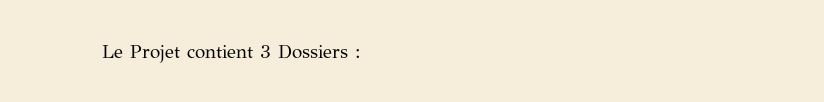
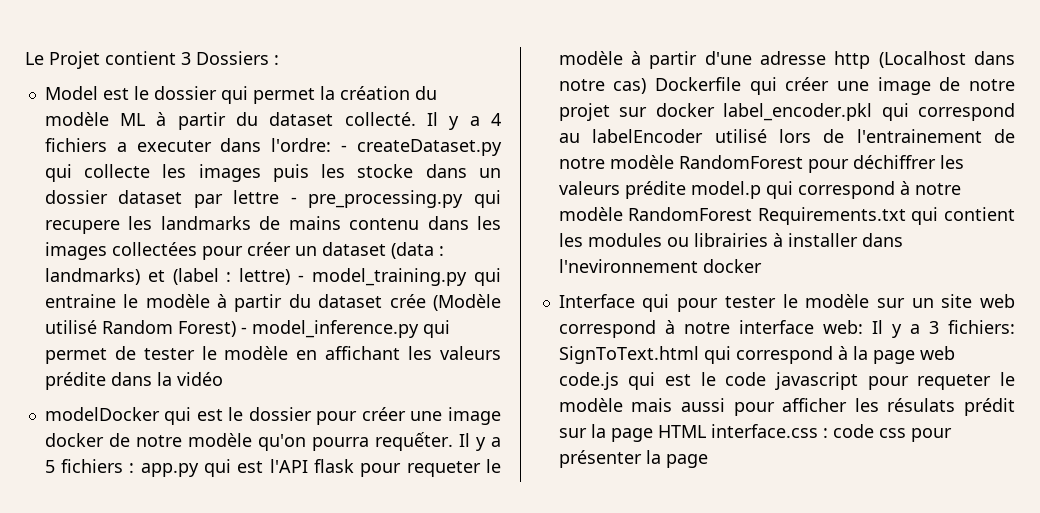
(361, 53) none -> [44,86,437,104] [44,112,501,130] [44,138,502,156] [44,164,501,182] [44,190,501,208] [44,216,501,234] [44,242,444,260] [44,268,501,286] [44,294,501,312] [44,320,450,338] [44,346,501,364] [44,372,223,390] [44,407,501,425] [44,432,502,451] [44,459,501,477] [558,51,1015,69] [558,77,1015,95] [558,103,1015,121] [558,129,1015,143] [558,155,964,173] [558,181,961,199] [558,207,1015,225] [558,233,903,247] [558,259,762,273] [558,294,1015,312] [558,320,1016,338] [558,346,955,364] [558,372,1015,390] [558,398,1015,416] [558,424,952,442] [558,450,708,468] // Model est le dossier qui permet la création du modèle ML à partir du dataset collecté. Il y a 4 fichiers a executer dans l'ordre: - createDataset.py qui collecte les images puis les stocke dans un dossier dataset par lettre - pre_processing.py qui recupere les landmarks de mains contenu dans les images collectées pour créer un dataset (data : landmarks) et (label : lettre) - model_training.py qui entraine le modèle à partir du dataset crée (Modèle utilisé Random Forest) - model_inference.py qui permet de tester le modèle en affichant les valeurs prédite dans la vidéo // modelDocker qui est le dossier pour créer une image docker de notre modèle qu'on pourra requếter. Il y a 5 fichiers : app.py qui est l'API flask pour requeter le modèle à partir d'une adresse http (Localhost dans notre cas) Dockerfile qui créer une image de notre projet sur docker label_encoder.pkl qui correspond au labelEncoder utilisé lors de l'entrainement de notre modèle RandomForest pour déchiffrer les valeurs prédite model.p qui correspond à notre modèle RandomForest Requirements.txt qui contient les modules ou librairies à installer dans l'nevironnement docker // Interface qui pour tester le modèle sur un site web correspond à notre interface web: Il y a 3 fichiers: SignToText.html qui correspond à la page web code.js qui est le code javascript pour requeter le modèle mais aussi pour afficher les résulats prédit sur la page HTML interface.css : code css pour présenter la page

